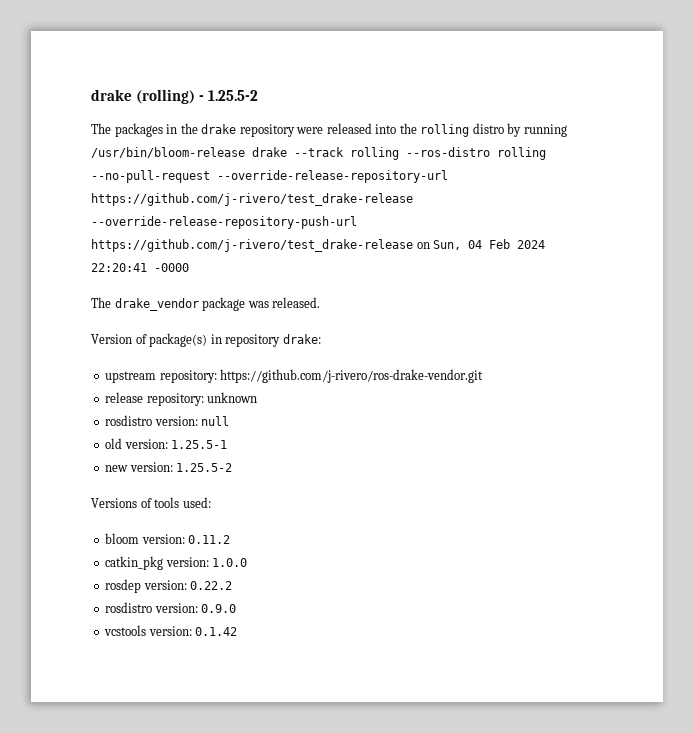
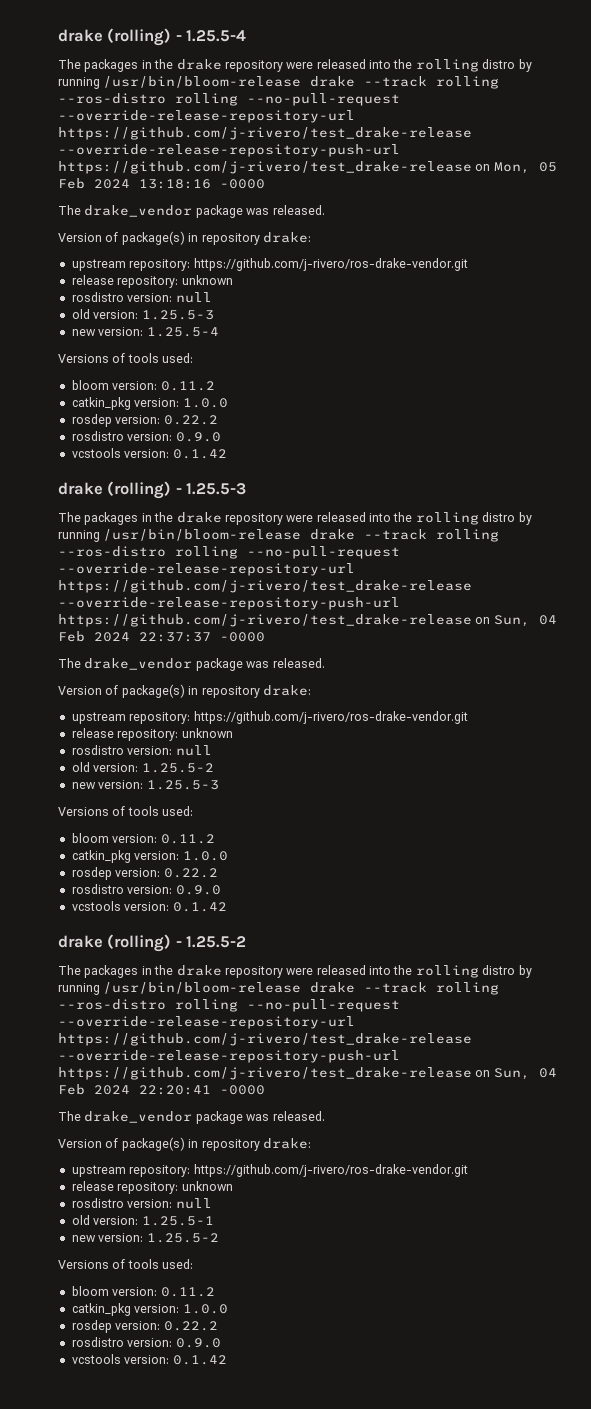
[91,89,204,104] drake (rolling) - -> [58,28,247,46] [58,59,532,72] [58,76,500,89] [58,93,400,106] [58,110,355,123] [58,127,472,140] [58,144,400,157] [58,161,557,174] [58,178,265,189] [58,205,325,218] [58,231,311,245] [71,258,468,271] [71,275,233,288] [71,292,212,303] [71,309,214,320] [71,327,219,337] [58,353,194,363] [71,380,215,391] [71,397,228,410] [71,414,218,427] [71,431,221,442] [71,448,227,459] [58,481,247,499] [58,512,532,525] [58,529,500,542] [58,546,400,559] [58,563,355,576] [58,580,472,593] [58,597,400,610] [58,614,557,627] [58,631,265,642] [58,658,325,671] [58,684,311,698] [71,711,468,724] [71,728,233,741] [71,745,212,756] [71,762,214,773] [71,780,219,790] [58,806,194,816] [71,833,215,844] [71,850,228,863] [71,867,218,880] [71,884,221,895] [71,901,227,912] [58,934,182,952] drake (rolling) - 1.25.5-4 // The packages in the drake repository were released into the rolling distro by running /usr/bin/bloom-release drake --track rolling --ros-distro rolling --no-pull-request --override-release-repository-url https://github.com/j-rivero/test_drake-release --override-release-repository-push-url https://github.com/j-rivero/test_drake-release on Mon, 05 Feb 2024 13:18:16 -0000 // The drake_vendor package was released. // Version of package(s) in repository drake: // upstream repository: https://github.com/j-rivero/ros-drake-vendor.git // release repository: unknown // rosdistro version: null // old version: 1.25.5-3 // new version: 1.25.5-4 // Versions of tools used: // bloom version: 0.11.2 // catkin_pkg version: 1.0.0 // rosdep version: 0.22.2 // rosdistro version: 0.9.0 // vcstools version: 0.1.42 // drake (rolling) - 1.25.5-3 // The packages in the drake repository were released into the rolling distro by running /usr/bin/bloom-release drake --track rolling --ros-distro rolling --no-pull-request --override-release-repository-url https://github.com/j-rivero/test_drake-release --override-release-repository-push-url https://github.com/j-rivero/test_drake-release on Sun, 04 Feb 2024 22:37:37 -0000 // The drake_vendor package was released. // Version of package(s) in repository drake: // upstream repository: https://github.com/j-rivero/ros-drake-vendor.git // release repository: unknown // rosdistro version: null // old version: 1.25.5-2 // new version: 1.25.5-3 // Versions of tools used: // bloom version: 0.11.2 // catkin_pkg version: 1.0.0 // rosdep version: 0.22.2 // rosdistro version: 0.9.0 // vcstools version: 0.1.42 // drake (rolling) -

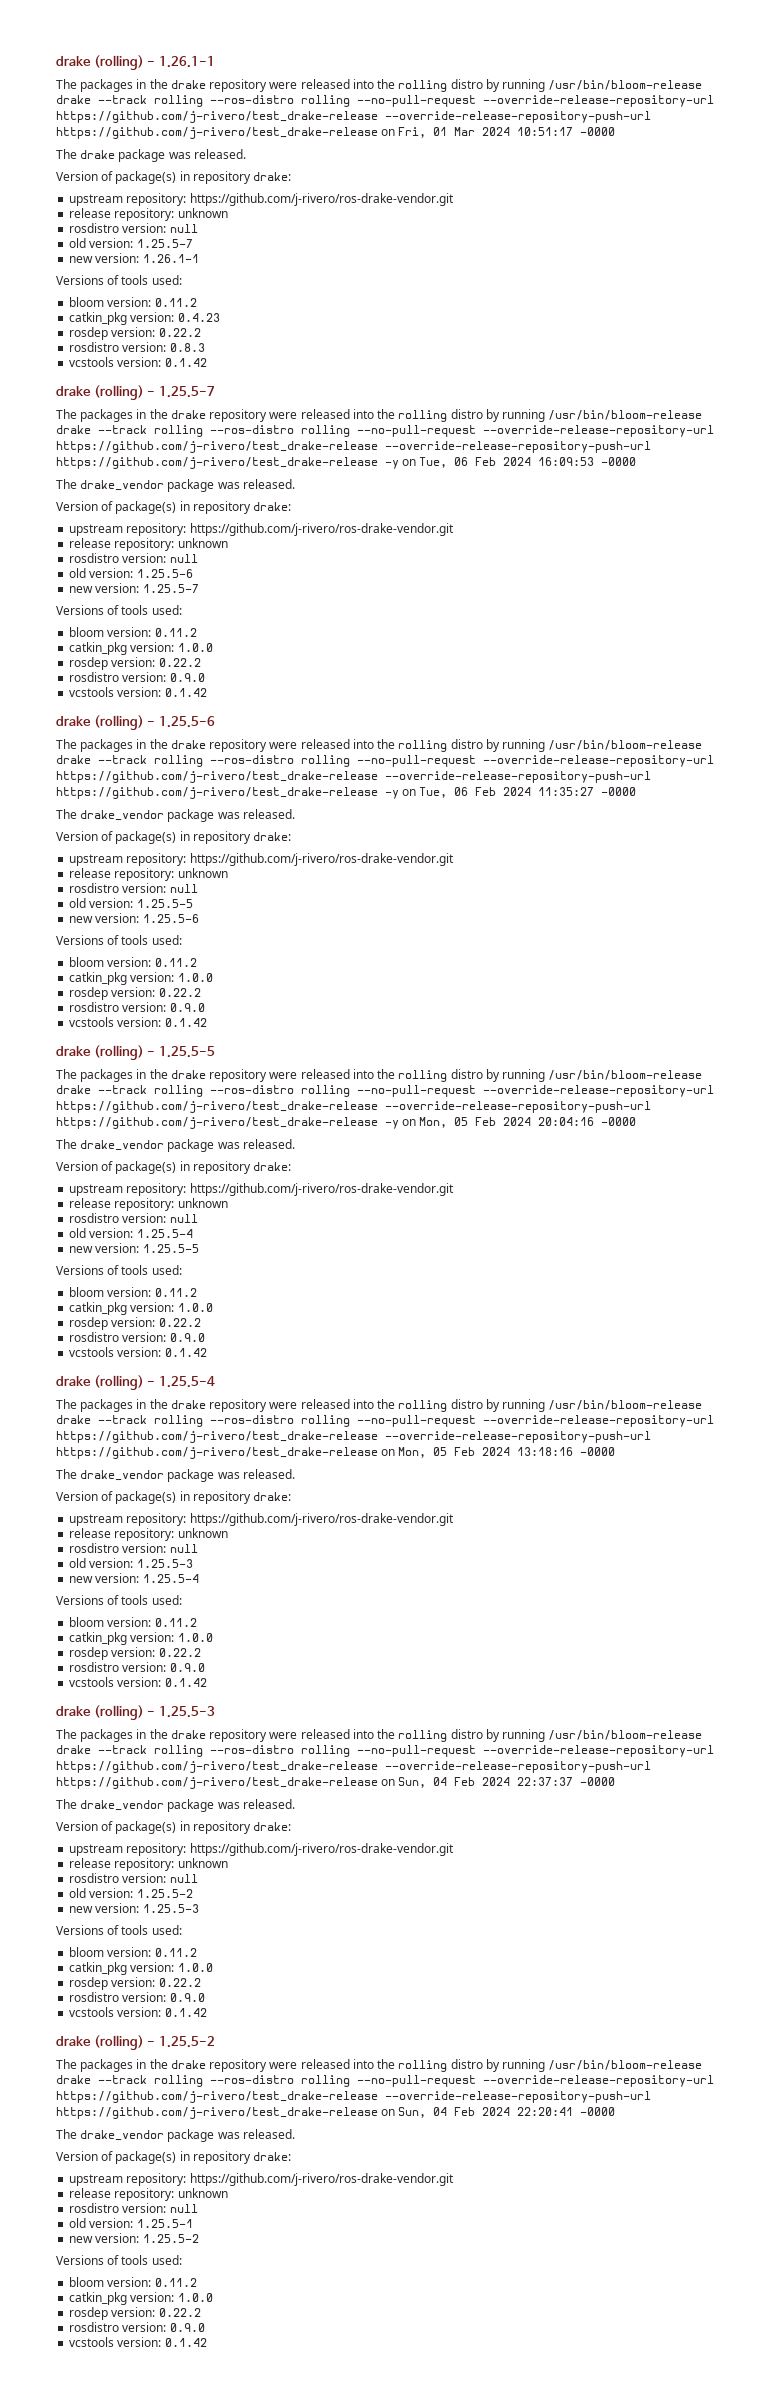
[58,28,182,46] drake (rolling) - -> [56,55,215,70] [56,79,703,92] [56,95,714,107] [56,111,651,123] [56,127,616,139] [56,149,246,162] [56,171,292,184] [69,193,454,206] [69,208,228,221] [69,223,198,233] [69,238,193,248] [69,253,199,263] [56,275,182,285] [69,297,197,307] [69,312,220,325] [69,327,201,340] [69,342,205,352] [69,357,207,367] [56,385,215,400] [56,409,703,422] [56,425,714,437] [56,441,651,453] [56,457,637,469] [56,479,295,492] [56,501,292,514] [69,523,454,536] [69,538,228,551] [69,553,198,563] [69,568,193,578] [69,583,199,593] [56,605,182,615] [69,627,197,637] [69,642,213,655] [69,657,201,670] [69,672,205,682] [69,687,207,697] [56,715,215,730] [56,739,703,752] [56,755,714,767] [56,771,651,783] [56,787,637,799] [56,809,295,822] [56,831,292,844] [69,853,454,866] [69,868,228,881] [69,883,198,893] [69,898,193,908] [69,913,199,923] [56,935,182,945] [69,957,197,967] [69,972,213,985] [69,987,201,1000] [69,1002,205,1012] [69,1017,207,1027] [56,1045,215,1060] [56,1069,703,1082] [56,1085,714,1097] [56,1101,651,1113] [56,1117,637,1129] [56,1139,295,1152] [56,1161,292,1174] [69,1183,454,1196] [69,1198,228,1211] [69,1213,198,1223] [69,1228,193,1238] [69,1243,199,1253] [56,1265,182,1275] [69,1287,197,1297] [69,1302,213,1315] [69,1317,201,1330] [69,1332,205,1342] [69,1347,207,1357] [56,1375,156,1390] drake (rolling) - 1.26.1-1 // The packages in the drake repository were released into the rolling distro by running /usr/bin/bloom-release drake --track rolling --ros-distro rolling --no-pull-request --override-release-repository-url https://github.com/j-rivero/test_drake-release --override-release-repository-push-url https://github.com/j-rivero/test_drake-release on Fri, 01 Mar 2024 10:51:17 -0000 // The drake package was released. // Version of package(s) in repository drake: // upstream repository: https://github.com/j-rivero/ros-drake-vendor.git // release repository: unknown // rosdistro version: null // old version: 1.25.5-7 // new version: 1.26.1-1 // Versions of tools used: // bloom version: 0.11.2 // catkin_pkg version: 0.4.23 // rosdep version: 0.22.2 // rosdistro version: 0.8.3 // vcstools version: 0.1.42 // drake (rolling) - 1.25.5-7 // The packages in the drake repository were released into the rolling distro by running /usr/bin/bloom-release drake --track rolling --ros-distro rolling --no-pull-request --override-release-repository-url https://github.com/j-rivero/test_drake-release --override-release-repository-push-url https://github.com/j-rivero/test_drake-release -y on Tue, 06 Feb 2024 16:09:53 -0000 // The drake_vendor package was released. // Version of package(s) in repository drake: // upstream repository: https://github.com/j-rivero/ros-drake-vendor.git // release repository: unknown // rosdistro version: null // old version: 1.25.5-6 // new version: 1.25.5-7 // Versions of tools used: // bloom version: 0.11.2 // catkin_pkg version: 1.0.0 // rosdep version: 0.22.2 // rosdistro version: 0.9.0 // vcstools version: 0.1.42 // drake (rolling) - 1.25.5-6 // The packages in the drake repository were released into the rolling distro by running /usr/bin/bloom-release drake --track rolling --ros-distro rolling --no-pull-request --override-release-repository-url https://github.com/j-rivero/test_drake-release --override-release-repository-push-url https://github.com/j-rivero/test_drake-release -y on Tue, 06 Feb 2024 11:35:27 -0000 // The drake_vendor package was released. // Version of package(s) in repository drake: // upstream repository: https://github.com/j-rivero/ros-drake-vendor.git // release repository: unknown // rosdistro version: null // old version: 1.25.5-5 // new version: 1.25.5-6 // Versions of tools used: // bloom version: 0.11.2 // catkin_pkg version: 1.0.0 // rosdep version: 0.22.2 // rosdistro version: 0.9.0 // vcstools version: 0.1.42 // drake (rolling) - 1.25.5-5 // The packages in the drake repository were released into the rolling distro by running /usr/bin/bloom-release drake --track rolling --ros-distro rolling --no-pull-request --override-release-repository-url https://github.com/j-rivero/test_drake-release --override-release-repository-push-url https://github.com/j-rivero/test_drake-release -y on Mon, 05 Feb 2024 20:04:16 -0000 // The drake_vendor package was released. // Version of package(s) in repository drake: // upstream repository: https://github.com/j-rivero/ros-drake-vendor.git // release repository: unknown // rosdistro version: null // old version: 1.25.5-4 // new version: 1.25.5-5 // Versions of tools used: // bloom version: 0.11.2 // catkin_pkg version: 1.0.0 // rosdep version: 0.22.2 // rosdistro version: 0.9.0 // vcstools version: 0.1.42 // drake (rolling) -

